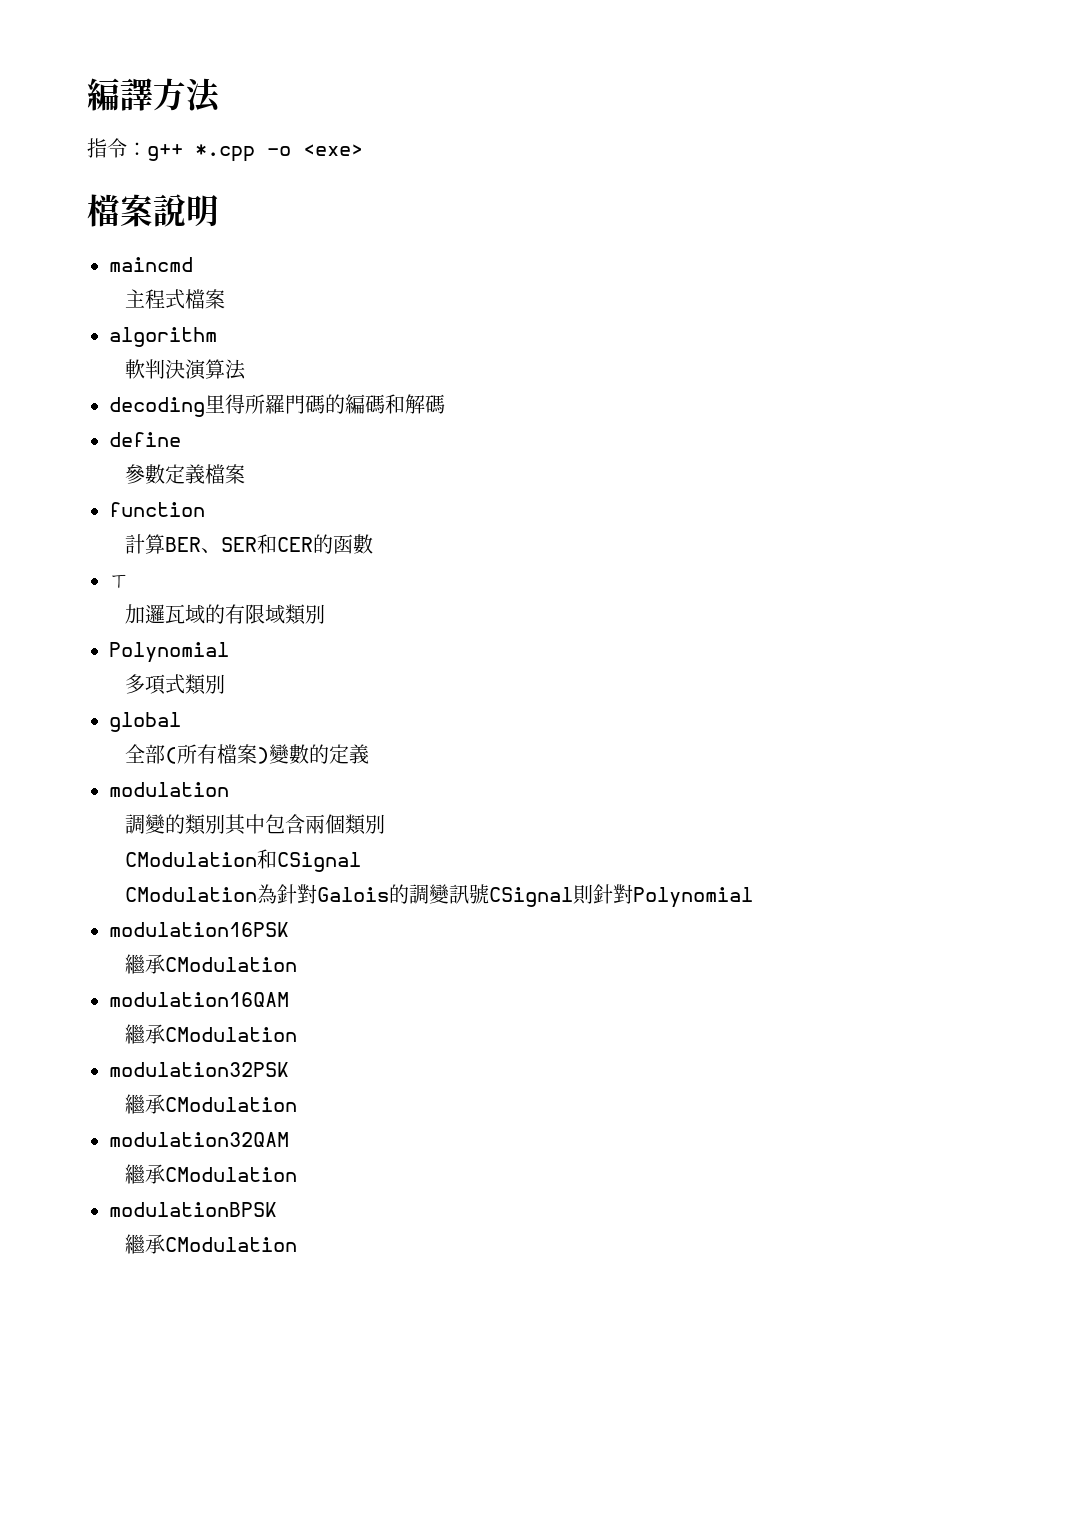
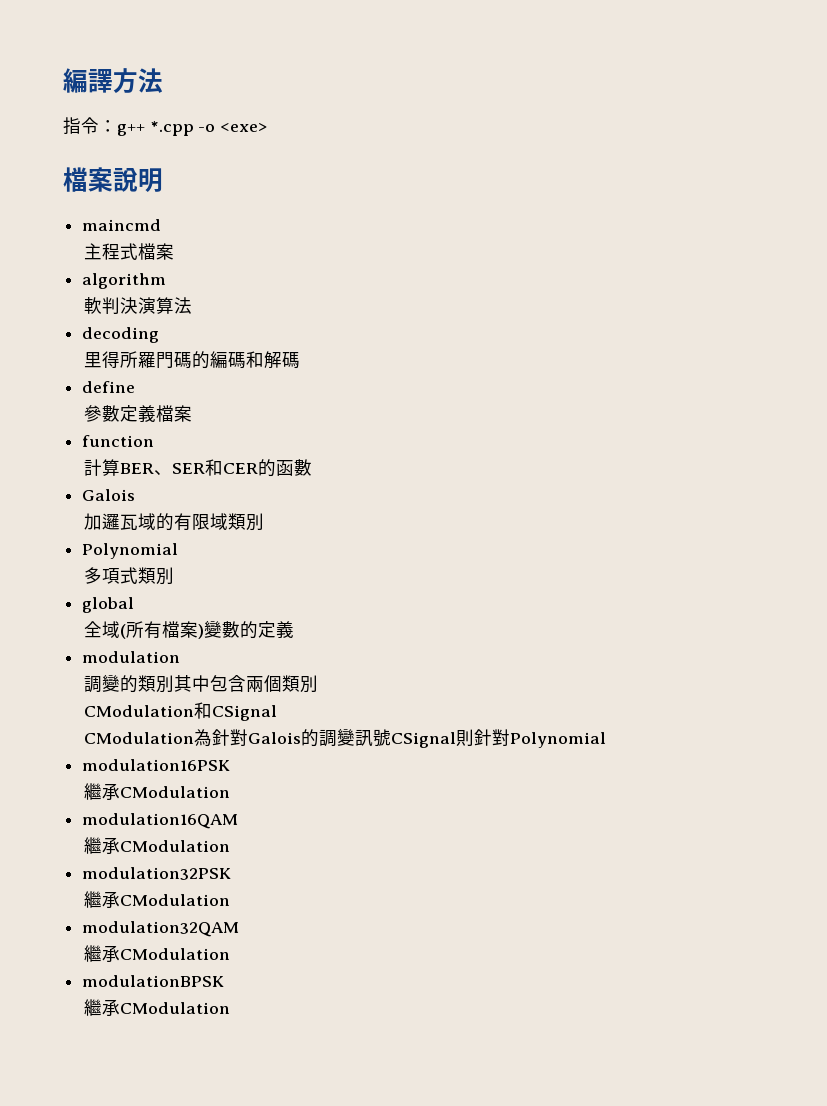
(205, 407) none -> (160, 335) //
[109,574,129,589] ㄒ -> [82,489,136,501] Galois
[145,744,166,764] 部 -> [101,621,120,638] 域

